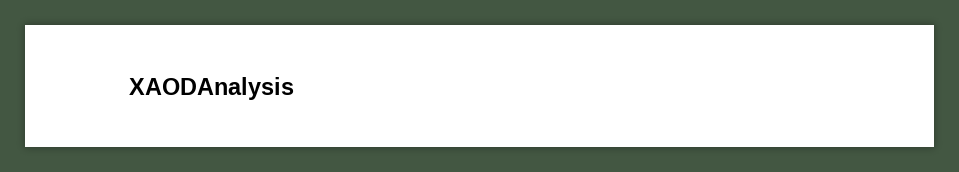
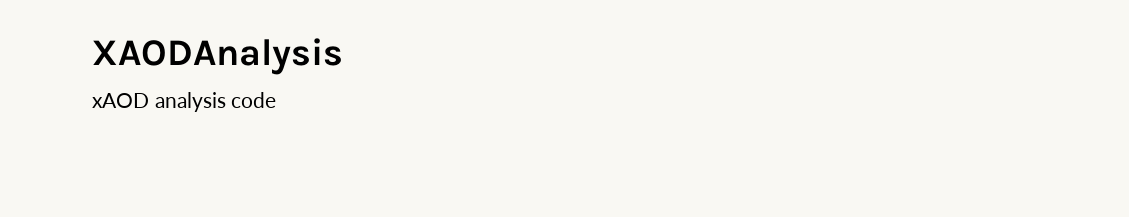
(294, 88) none -> [92,92,277,112] // xAOD analysis code

